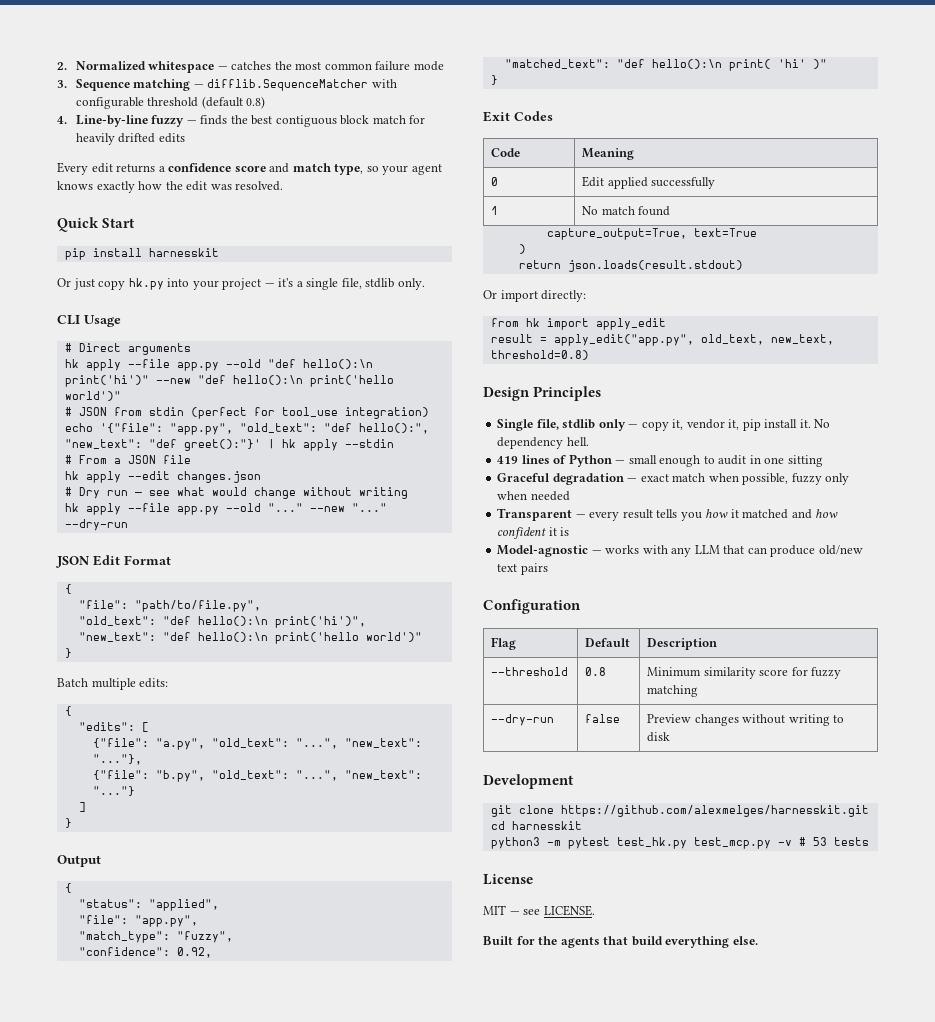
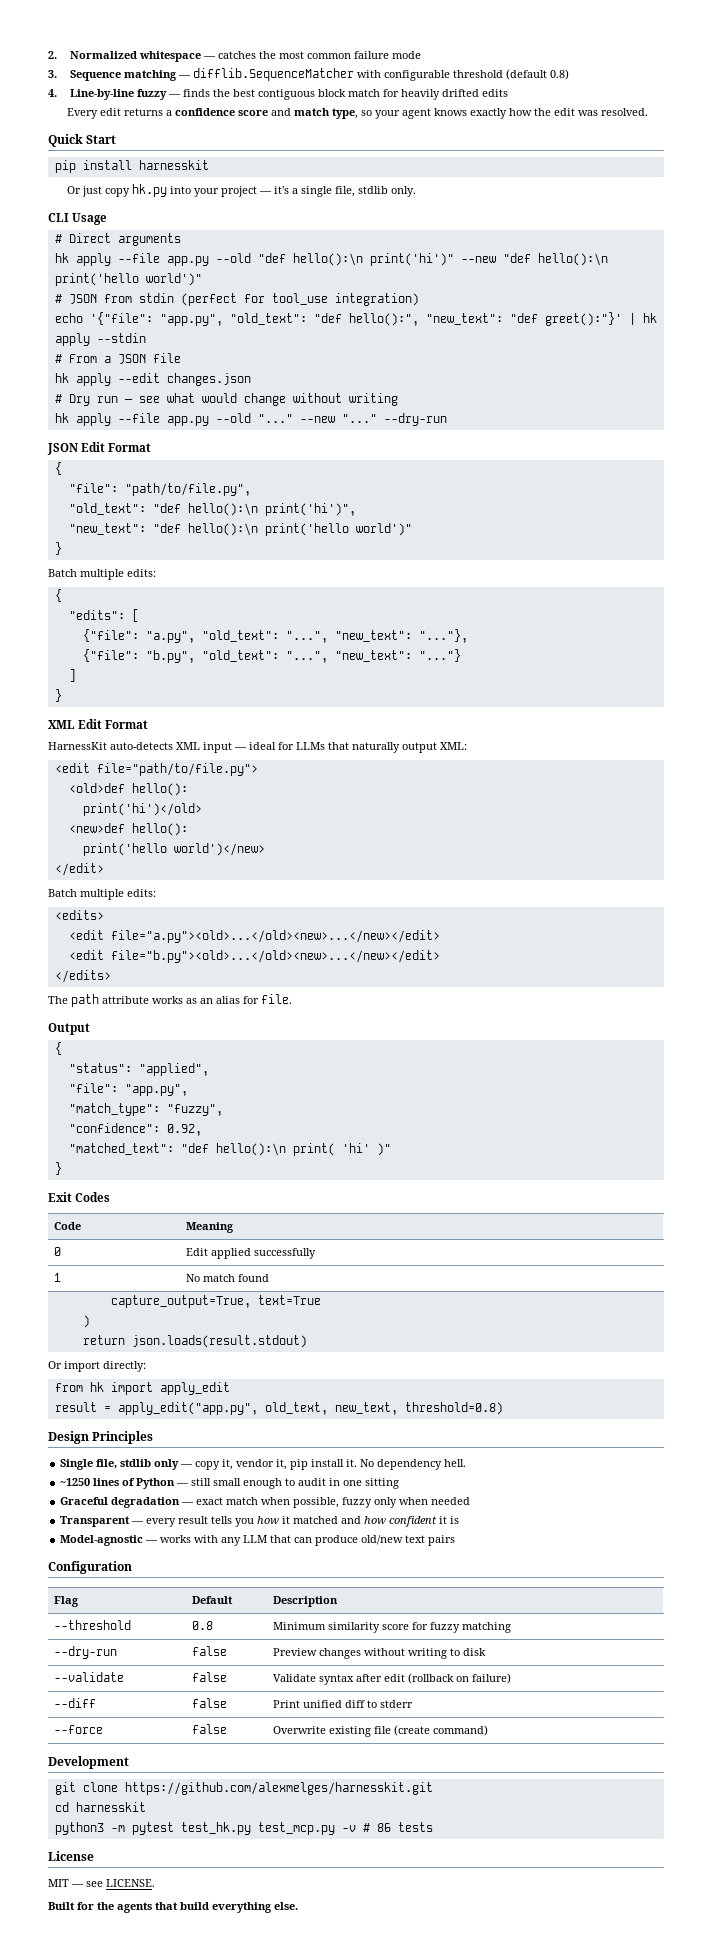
(72, 823) none -> [48,719,149,729] [48,742,467,753] [54,763,258,776] [68,783,188,796] [82,803,202,816] [68,823,188,836] [82,843,265,856] [54,863,104,876] [48,889,156,900] [54,910,104,920] [68,930,440,943] [68,950,440,963] [54,970,111,983] [48,994,292,1007] // XML Edit Format // HarnessKit auto-detects XML input — ideal for LLMs that naturally output XML: // <edit file="path/to/file.py"> // <old>def hello(): // print('hi')</old> // <new>def hello(): // print('hello world')</new> // </edit> // Batch multiple edits: // <edits> // <edit file="a.py"><old>...</old><new>...</new></edit> // <edit file="b.py"><old>...</old><new>...</new></edit> // </edits> // The path attribute works as an alias for file.
[497,456,519,464] 419 -> [60,1478,91,1486] ~1250
(626, 462) none -> [191,1478,212,1486] still
(671, 737) none -> [53,1672,124,1682] [191,1672,227,1682] [272,1673,511,1685] [53,1698,96,1708] [191,1698,227,1708] [272,1700,413,1708] [53,1725,103,1734] [191,1724,227,1734] [272,1725,488,1737] // --validate | false | Validate syntax after edit (rollback on failure) // --diff | false | Print unified diff to stderr // --force | false | Overwrite existing file (create command)
[812,837,827,846] 53 -> [376,1823,391,1832] 86

